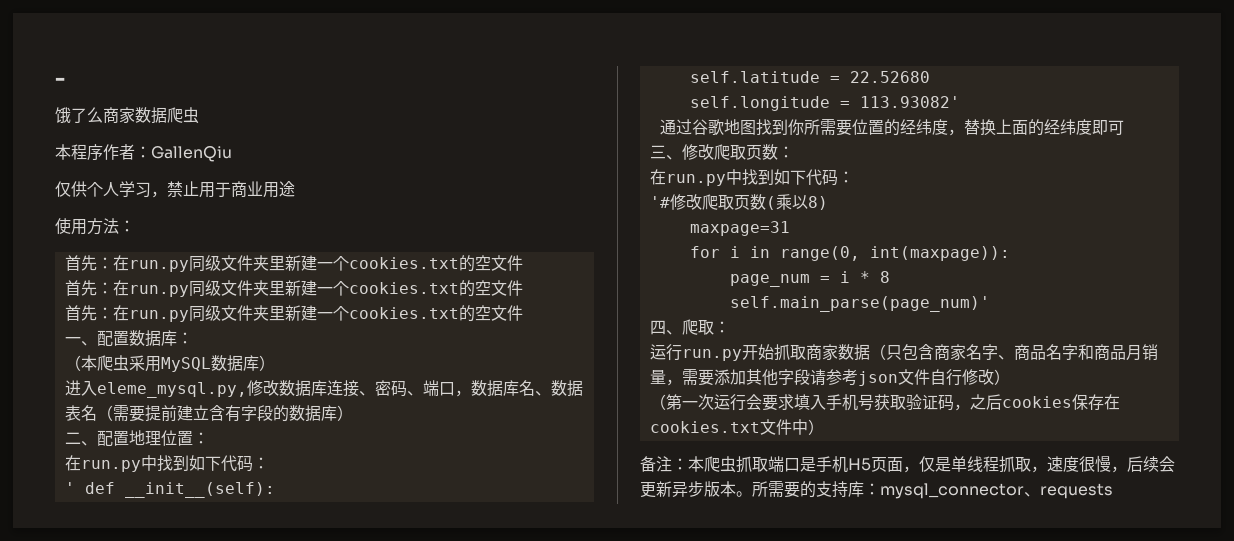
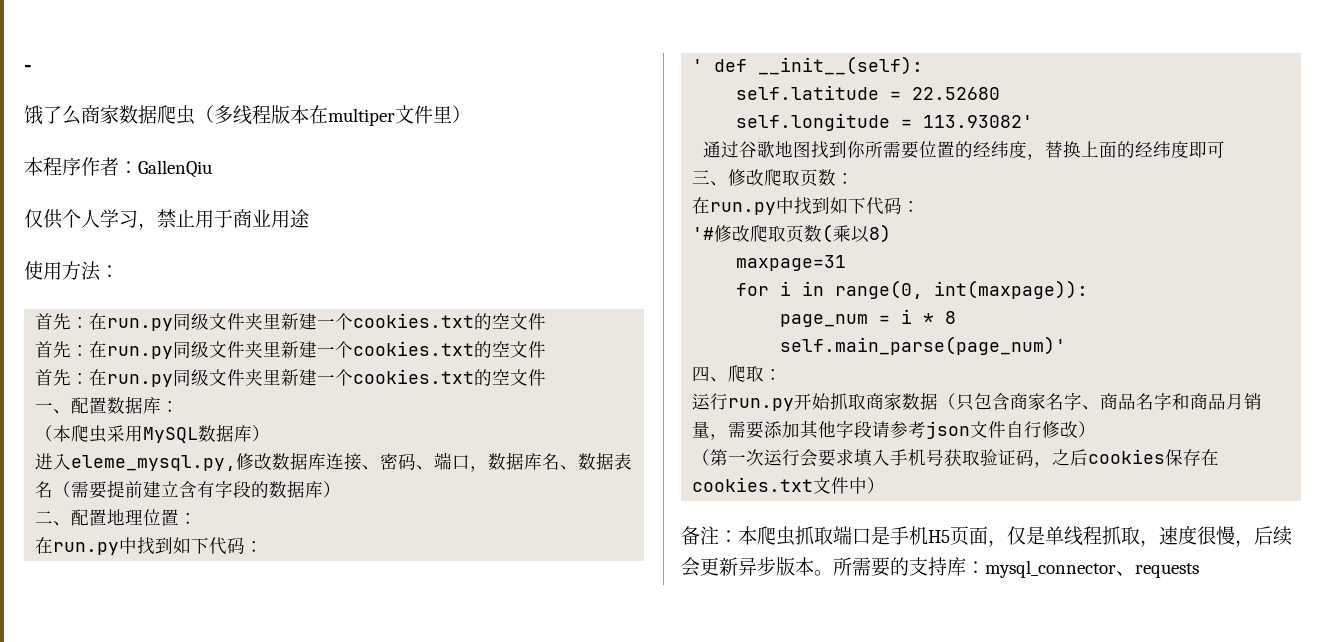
(199, 115) none -> [195,105,471,126] （多线程版本在multiper文件里）

